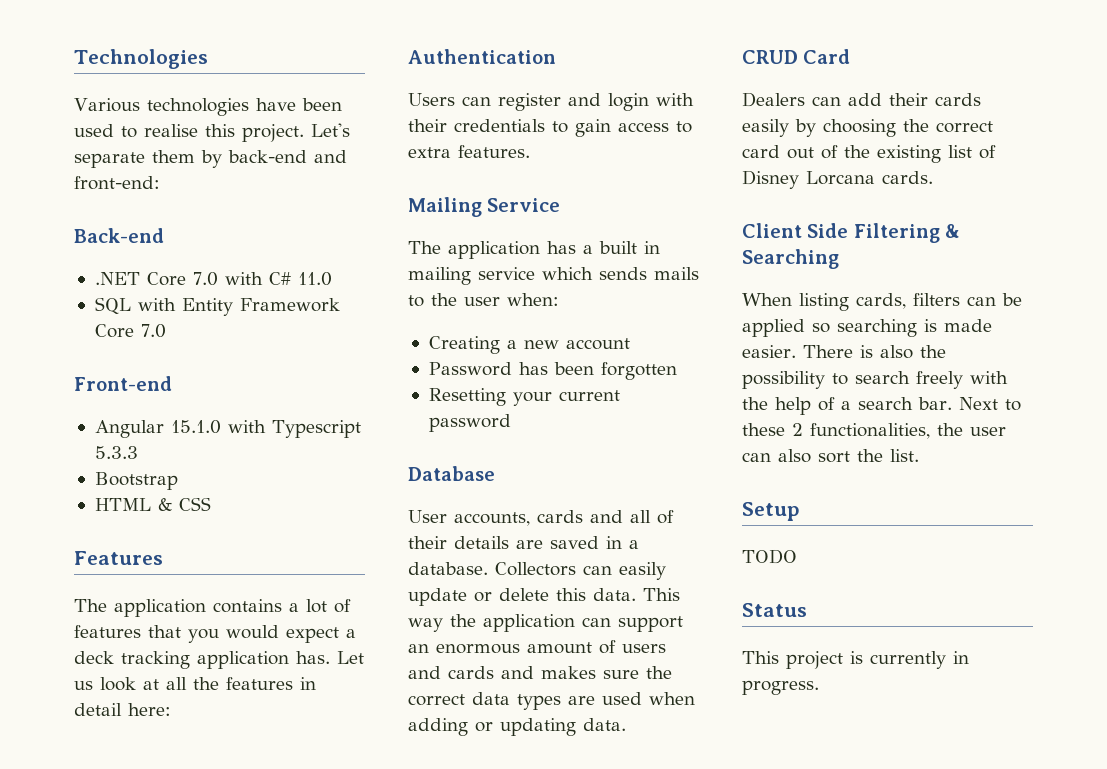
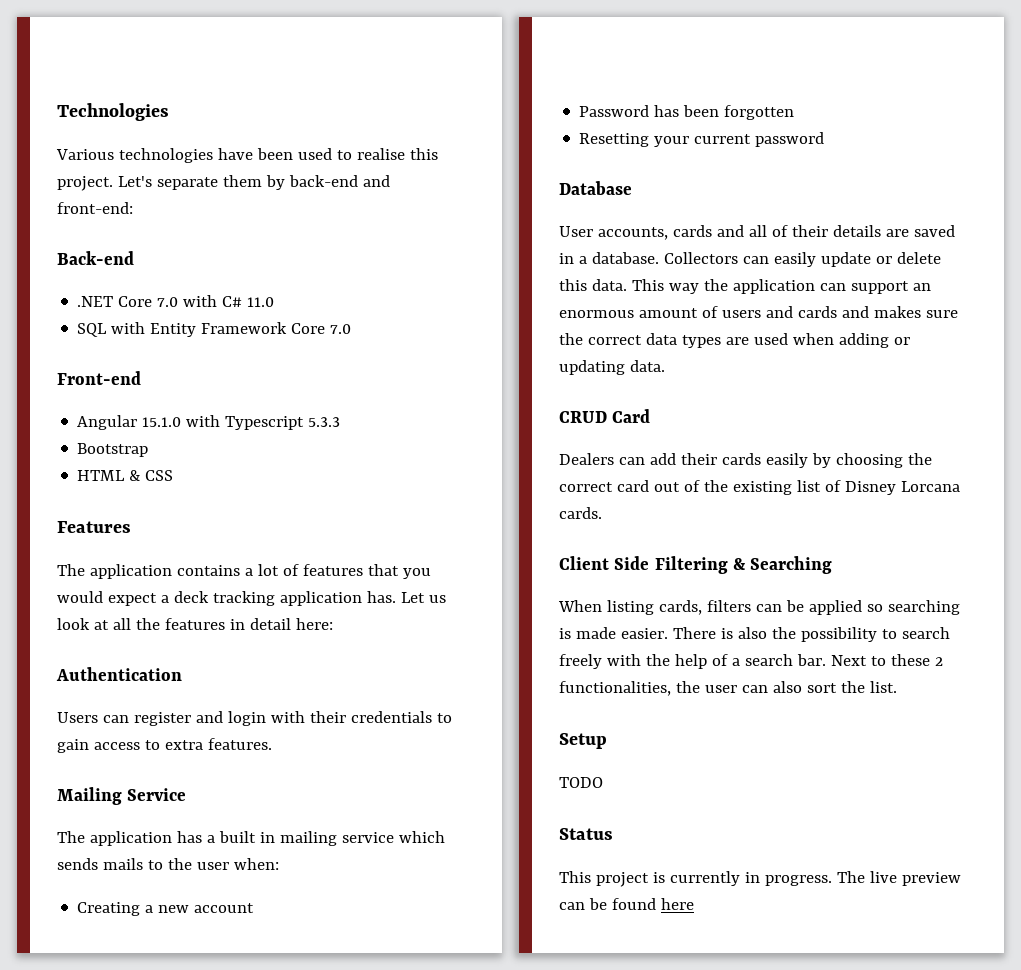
(819, 687) none -> [836,871,961,886] [559,898,694,910] The live preview can be found here

